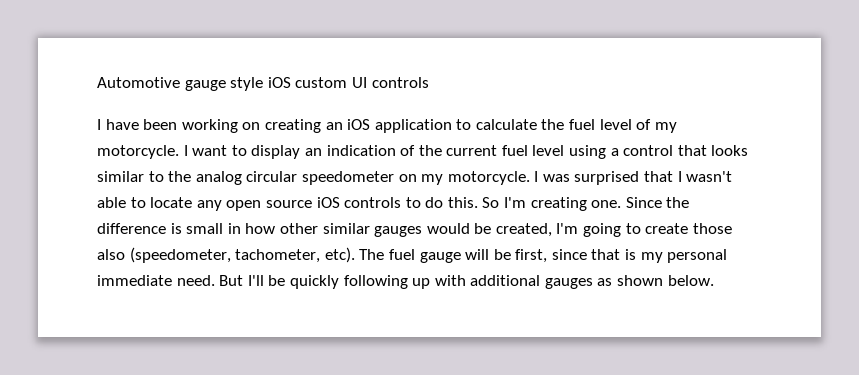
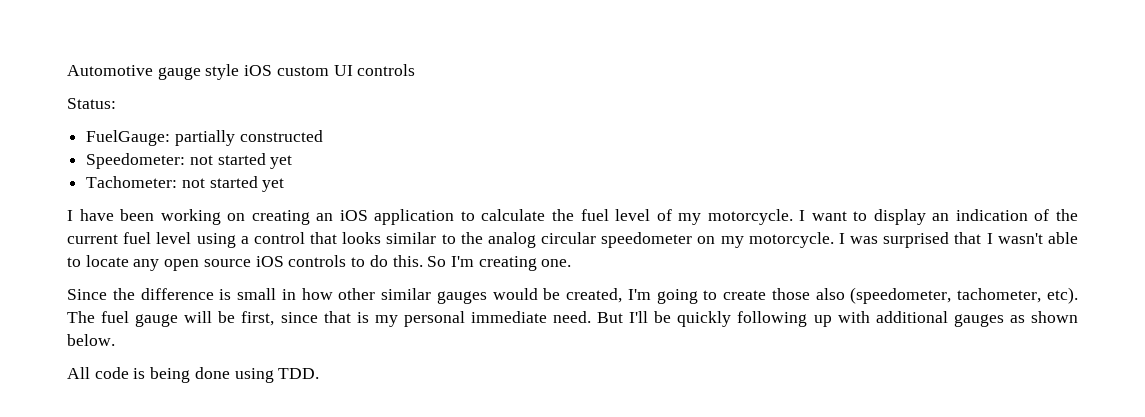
(429, 82) none -> [67,98,116,109] [86,130,323,146] [86,153,293,169] [86,176,285,192] // Status: // FuelGauge: partially constructed // Speedometer: not started yet // Tachometer: not started yet
(622, 204) none -> (572, 263) //
(714, 280) none -> [67,367,320,383] // All code is being done using TDD.

